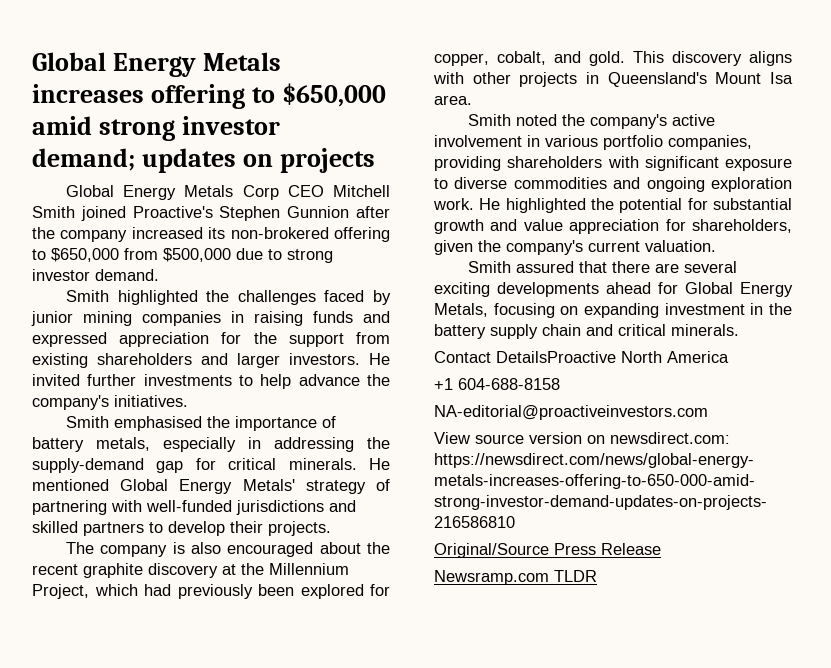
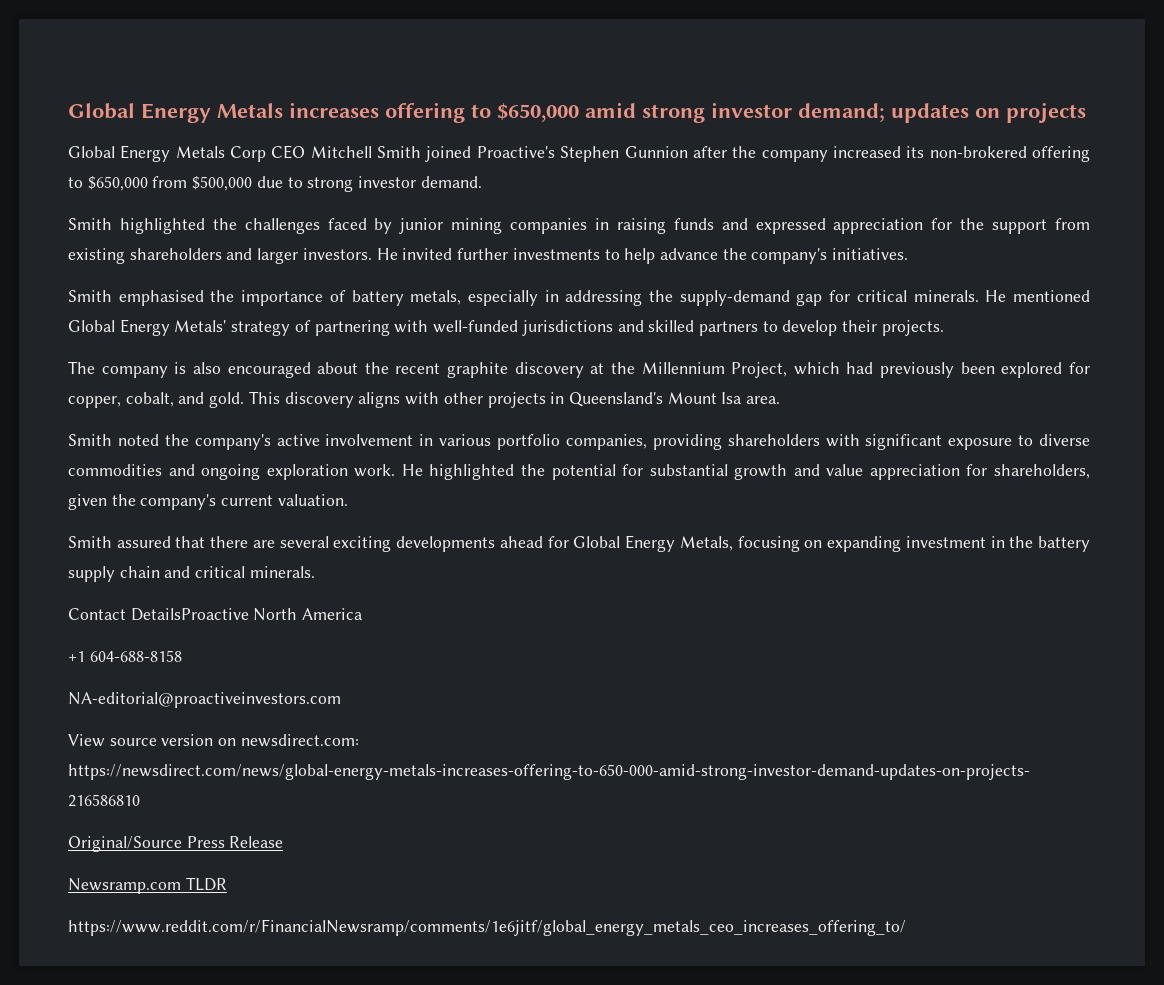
(597, 576) none -> [68,919,906,936] // https://www.reddit.com/r/FinancialNewsramp/comments/1e6jitf/global_energy_metals_ceo_increases_offering_to/

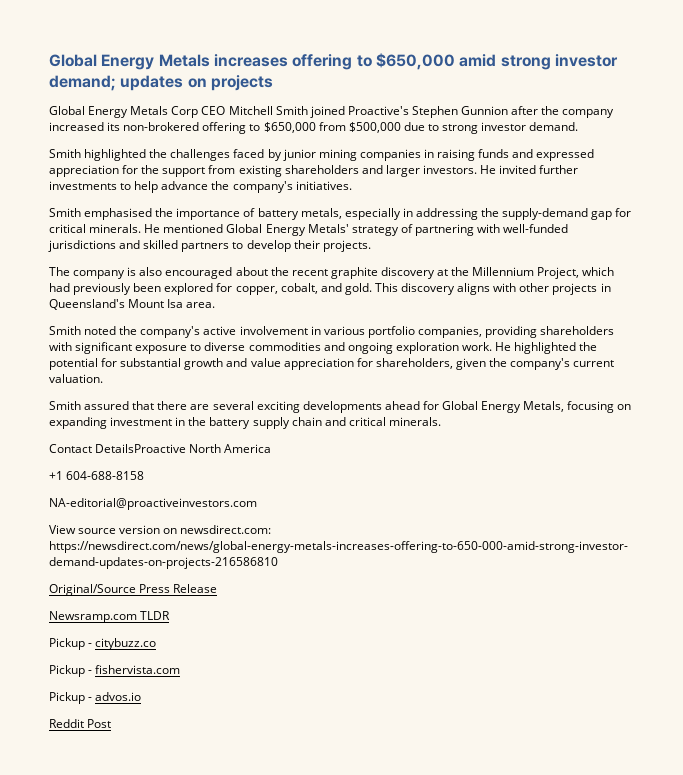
[68,919,906,936] https://www.reddit.com/r/FinancialNewsramp/comments/1e6jitf/global_energy_metals_ceo_increases_offering_to/ -> [49,638,157,650] [49,665,181,677] [49,692,142,704] [49,719,112,728] Pickup - citybuzz.co // Pickup - fishervista.com // Pickup - advos.io // Reddit Post

